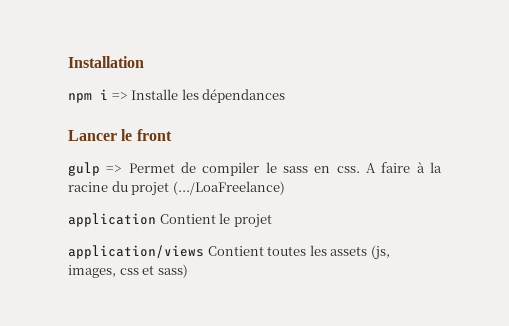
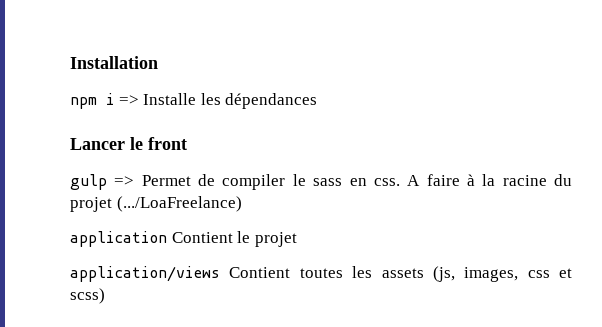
[157,264,188,278] sass) -> [70,288,105,304] scss)

